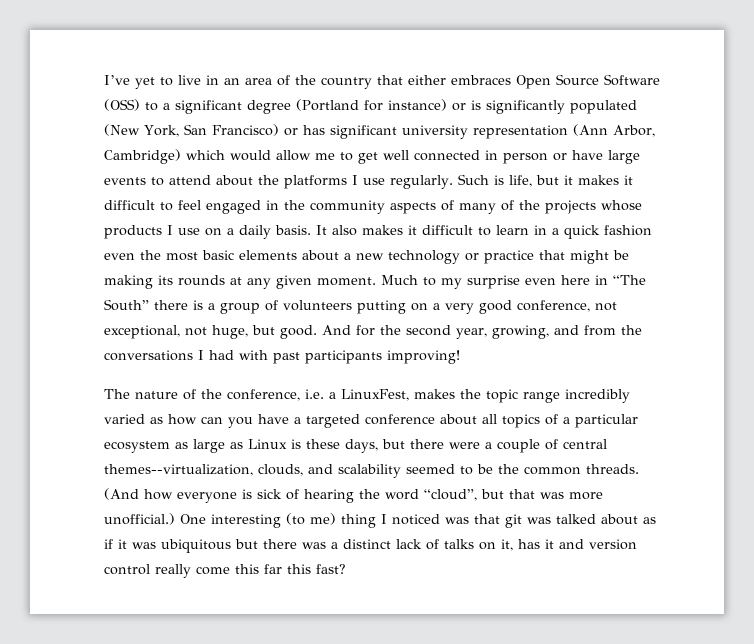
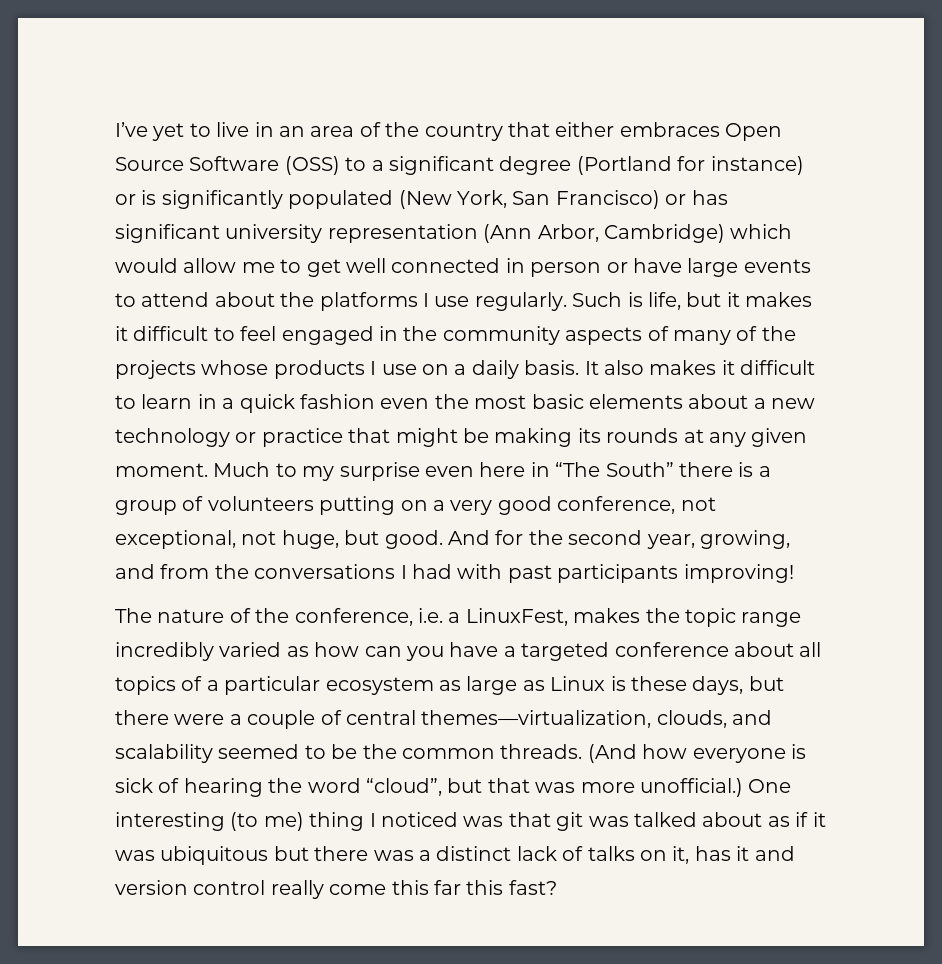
[104,464,253,476] themes--virtualization, -> [421,710,652,728] themes—virtualization,

